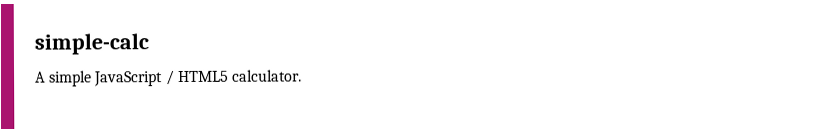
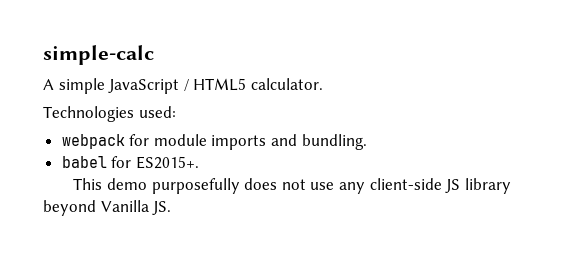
(302, 75) none -> [43,106,176,122] [61,134,367,150] [61,156,199,169] [73,178,511,194] [43,200,172,216] // Technologies used: // webpack for module imports and bundling. // babel for ES2015+. // This demo purposefully does not use any client-side JS library beyond Vanilla JS.

